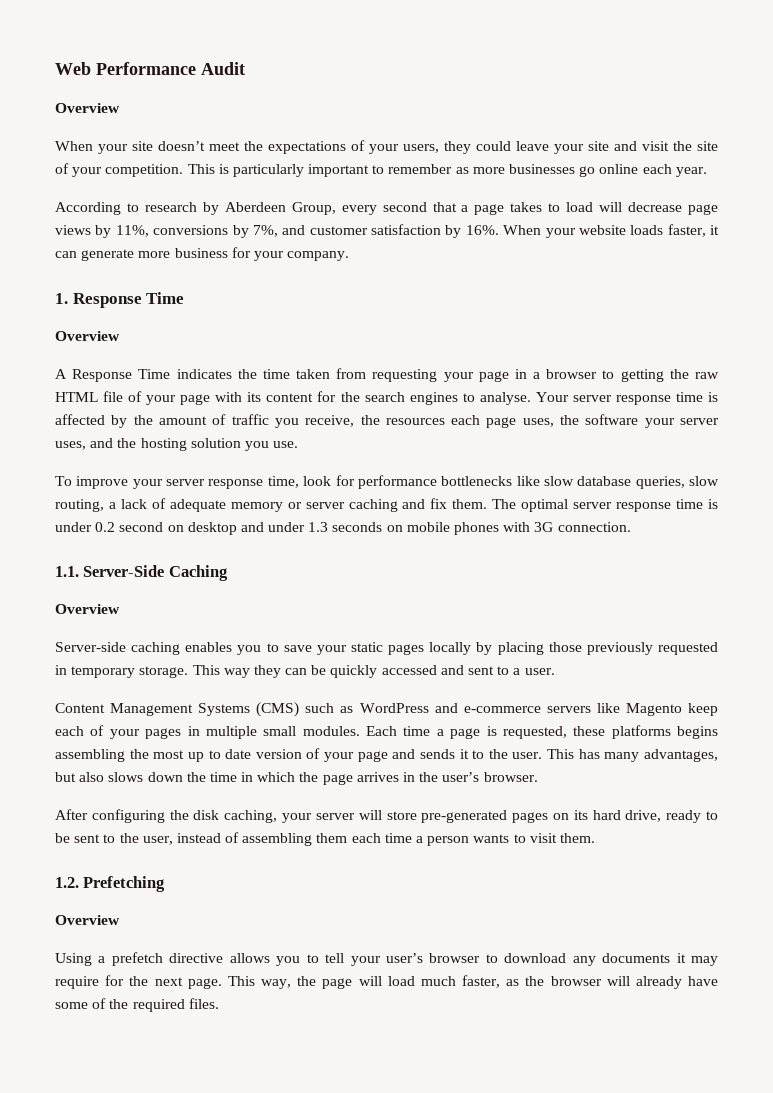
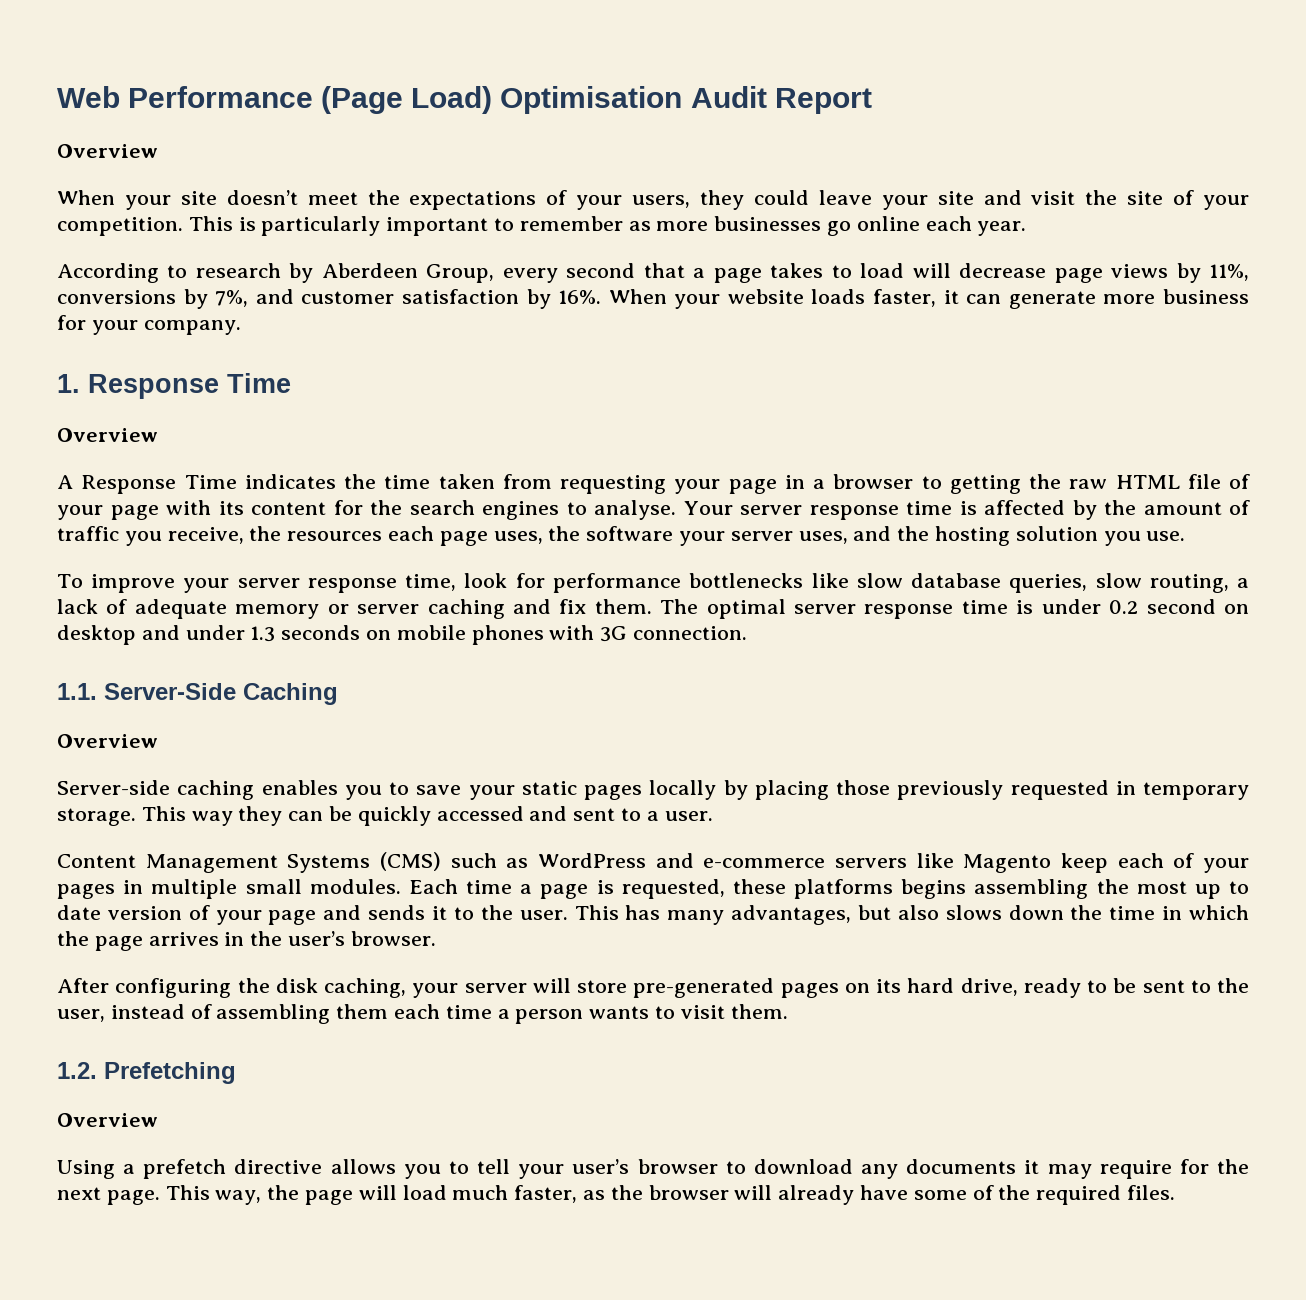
(196, 68) none -> [321,86,683,114] (Page Load) Optimisation
(245, 68) none -> [774,88,872,114] Report

